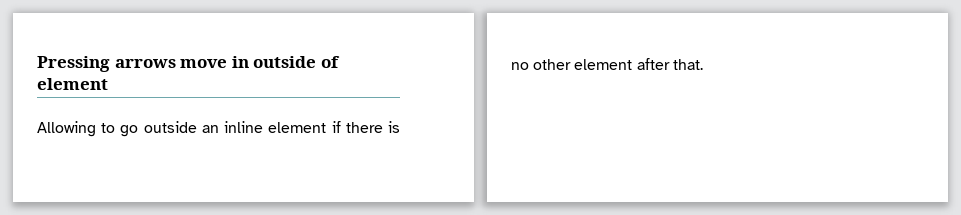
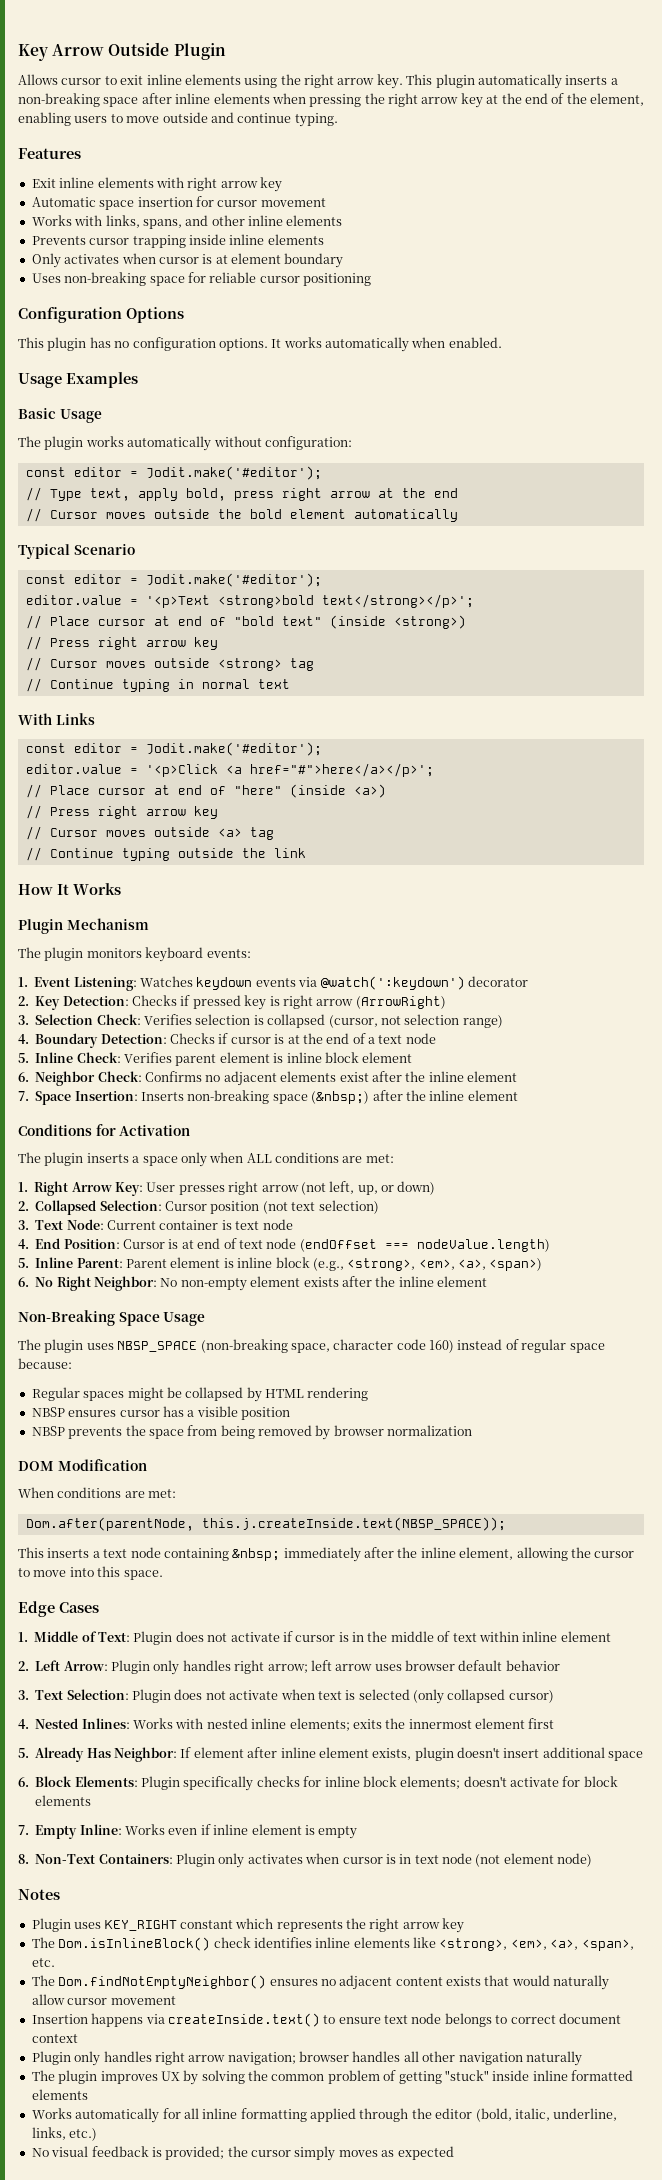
[37,56,340,72] [37,78,108,90] [37,121,400,137] [511,58,703,70] Pressing arrows move in outside of element // Allowing to go outside an inline element if there is no other element after that. -> [18,42,226,61] [18,74,618,89] [18,93,644,108] [18,112,338,127] [18,148,81,159] [31,177,282,192] [31,196,326,210] [31,215,343,229] [31,234,324,248] [31,253,344,268] [31,272,371,286] [18,307,184,323] [18,337,502,352] [18,372,138,388] [18,408,102,423] [18,436,352,451] [25,466,322,480] [25,487,458,501] [25,508,458,522] [18,544,135,559] [25,573,322,587] [25,594,474,608] [25,615,466,629] [25,636,218,650] [25,657,314,671] [25,678,290,692] [18,713,95,725] [25,742,322,756] [25,763,434,777] [25,784,386,798] [25,805,218,819] [25,826,274,840] [25,847,306,861] [18,883,121,895] [18,918,149,934] [18,947,251,962] [18,976,528,991] [18,995,446,1010] [18,1014,503,1028] [18,1033,436,1048] [18,1052,413,1066] [18,1071,517,1086] [18,1090,518,1105] [18,1124,191,1136] [18,1152,394,1167] [18,1181,436,1196] [18,1200,379,1215] [18,1219,293,1230] [18,1238,550,1252] [18,1257,543,1271] [18,1276,487,1291] [18,1310,206,1326] [18,1339,605,1353] [18,1358,72,1369] [31,1387,369,1402] [31,1406,290,1420] [31,1425,473,1440] [18,1459,147,1471] [18,1487,177,1498] [25,1517,506,1531] [18,1547,635,1562] [18,1566,163,1580] [18,1601,99,1617] [18,1631,611,1645] [18,1660,560,1675] [18,1689,554,1704] [18,1718,555,1731] [18,1747,644,1762] [18,1776,618,1791] [35,1795,92,1806] [18,1824,358,1839] [18,1853,593,1868] [18,1889,60,1900] [31,1918,465,1933] [31,1937,634,1951] [31,1958,55,1967] [31,1975,610,1990] [31,1994,176,2005] [31,2013,621,2027] [31,2034,78,2043] [31,2051,582,2066] [31,2070,633,2085] [31,2089,88,2100] [31,2108,618,2123] [31,2127,98,2141] [31,2146,454,2161] Key Arrow Outside Plugin // Allows cursor to exit inline elements using the right arrow key. This plugin automatically inserts a non-breaking space after inline elements when pressing the right arrow key at the end of the element, enabling users to move outside and continue typing. // Features // Exit inline elements with right arrow key // Automatic space insertion for cursor movement // Works with links, spans, and other inline elements // Prevents cursor trapping inside inline elements // Only activates when cursor is at element boundary // Uses non-breaking space for reliable cursor positioning // Configuration Options // This plugin has no configuration options. It works automatically when enabled. // Usage Examples // Basic Usage // The plugin works automatically without configuration: // const editor = Jodit.make('#editor'); // // Type text, apply bold, press right arrow at the end // // Cursor moves outside the bold element automatically // Typical Scenario // const editor = Jodit.make('#editor'); // editor.value = '<p>Text <strong>bold text</strong></p>'; // // Place cursor at end of "bold text" (inside <strong>) // // Press right arrow key // // Cursor moves outside <strong> tag // // Continue typing in normal text // With Links // const editor = Jodit.make('#editor'); // editor.value = '<p>Click <a href="#">here</a></p>'; // // Place cursor at end of "here" (inside <a>) // // Press right arrow key // // Cursor moves outside <a> tag // // Continue typing outside the link // How It Works // Plugin Mechanism // The plugin monitors keyboard events: // 1. Event Listening: Watches keydown events via @watch(':keydown') decorator // 2. Key Detection: Checks if pressed key is right arrow (ArrowRight) // 3. Selection Check: Verifies selection is collapsed (cursor, not selection range) // 4. Boundary Detection: Checks if cursor is at the end of a text node // 5. Inline Check: Verifies parent element is inline block element // 6. Neighbor Check: Confirms no adjacent elements exist after the inline element // 7. Space Insertion: Inserts non-breaking space (&nbsp;) after the inline element // Conditions for Activation // The plugin inserts a space only when ALL conditions are met: // 1. Right Arrow Key: User presses right arrow (not left, up, or down) // 2. Collapsed Selection: Cursor position (not text selection) // 3. Text Node: Current container is text node // 4. End Position: Cursor is at end of text node (endOffset === nodeValue.length) // 5. Inline Parent: Parent element is inline block (e.g., <strong>, <em>, <a>, <span>) // 6. No Right Neighbor: No non-empty element exists after the inline element // Non-Breaking Space Usage // The plugin uses NBSP_SPACE (non-breaking space, character code 160) instead of regular space because: // Regular spaces might be collapsed by HTML rendering // NBSP ensures cursor has a visible position // NBSP prevents the space from being removed by browser normalization // DOM Modification // When conditions are met: // Dom.after(parentNode, this.j.createInside.text(NBSP_SPACE)); // This inserts a text node containing &nbsp; immediately after the inline element, allowing the cursor to move into this space. // Edge Cases // 1. Middle of Text: Plugin does not activate if cursor is in the middle of text within inline element // 2. Left Arrow: Plugin only handles right arrow; left arrow uses browser default behavior // 3. Text Selection: Plugin does not activate when text is selected (only collapsed cursor) // 4. Nested Inlines: Works with nested inline elements; exits the innermost element first // 5. Already Has Neighbor: If element after inline element exists, plugin doesn't insert additional space // 6. Block Elements: Plugin specifically checks for inline block elements; doesn't activate for block elements // 7. Empty Inline: Works even if inline element is empty // 8. Non-Text Containers: Plugin only activates when cursor is in text node (not element node) // Notes // Plugin uses KEY_RIGHT constant which represents the right arrow key // The Dom.isInlineBlock() check identifies inline elements like <strong>, <em>, <a>, <span>, etc. // The Dom.findNotEmptyNeighbor() ensures no adjacent content exists that would naturally allow cursor movement // Insertion happens via createInside.text() to ensure text node belongs to correct document context // Plugin only handles right arrow navigation; browser handles all other navigation naturally // The plugin improves UX by solving the common problem of getting "stuck" inside inline formatted elements // Works automatically for all inline formatting applied through the editor (bold, italic, underline, links, etc.) // No visual feedback is provided; the cursor simply moves as expected

